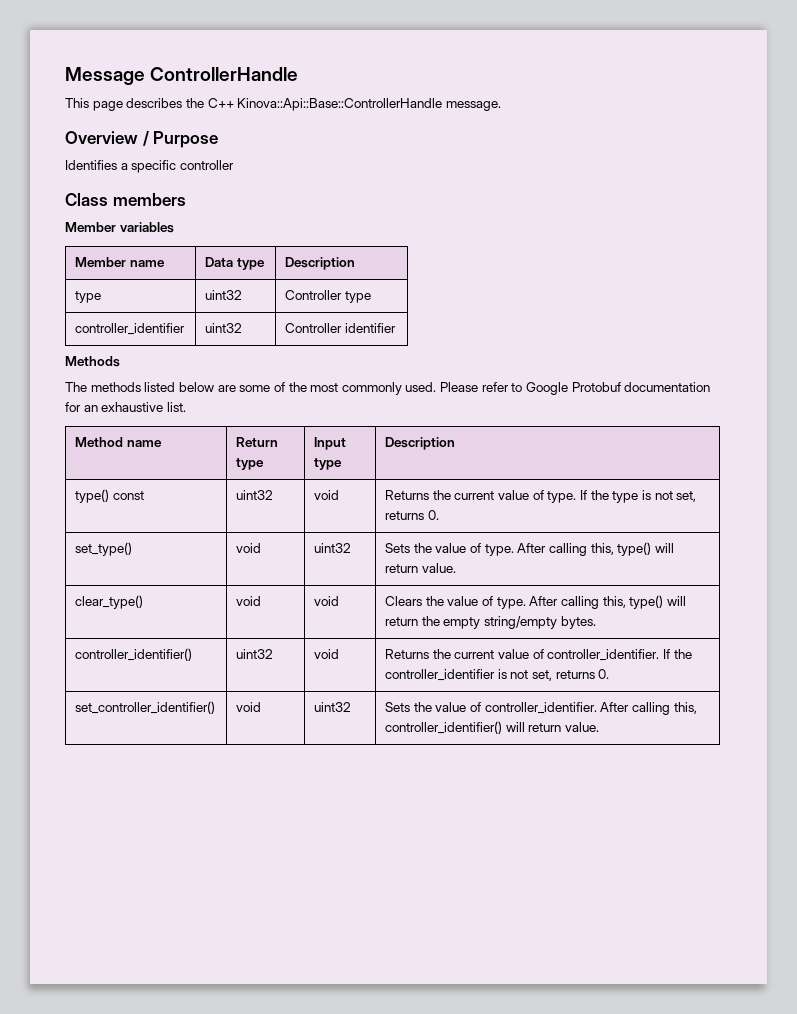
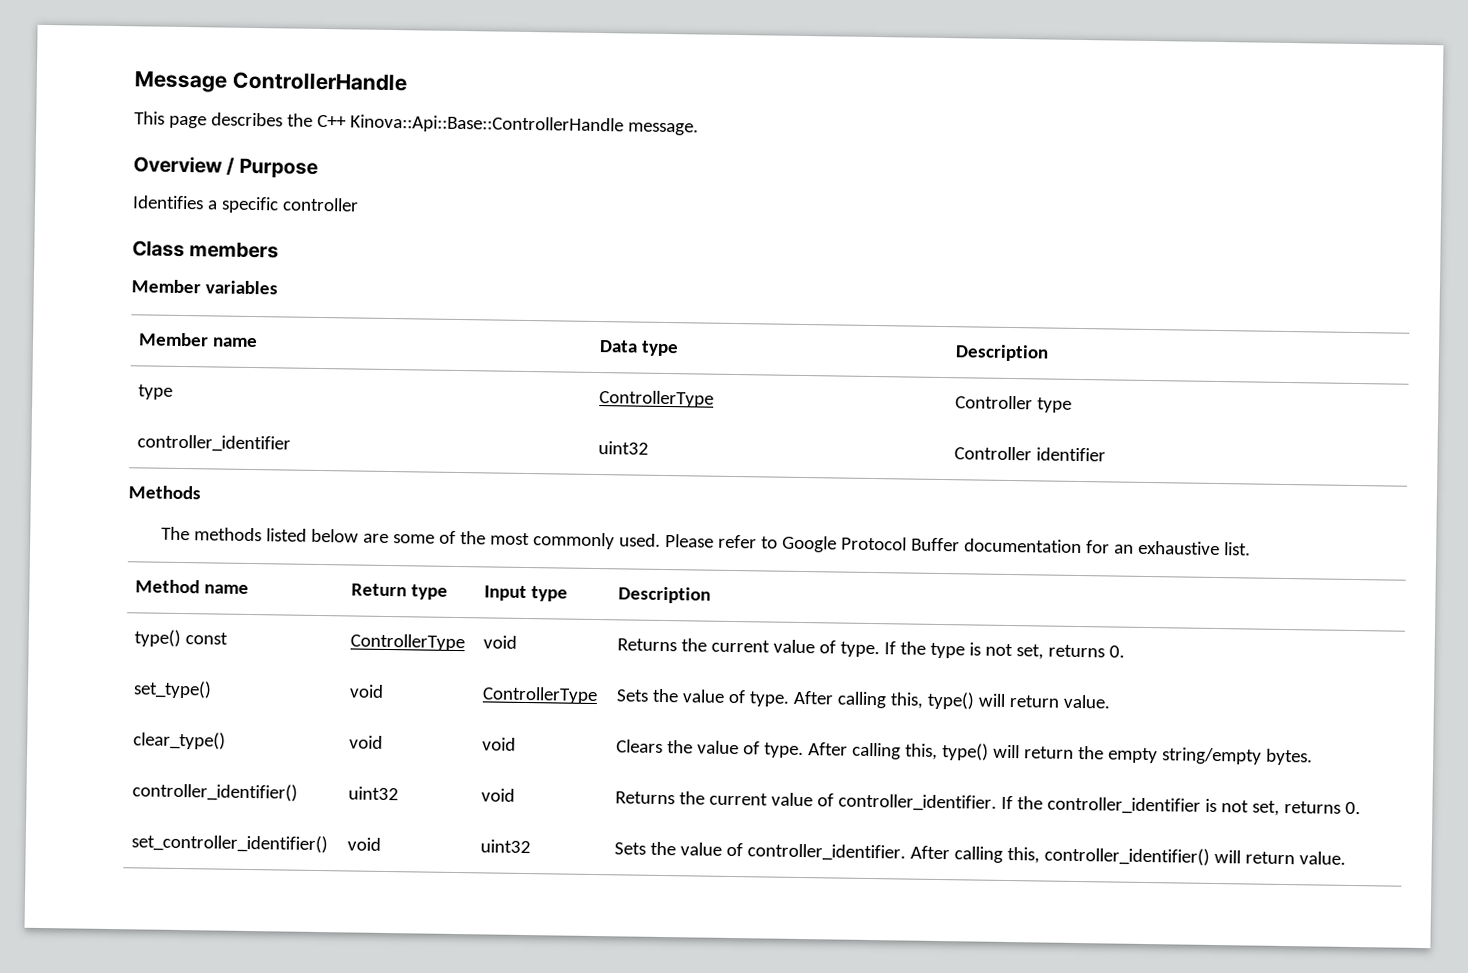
[205,290,243,300] uint32 -> [599,390,715,408] ControllerType
[571,382,621,392] Protobuf -> [840,536,960,552] Protocol Buffer
[236,490,274,500] uint32 -> [350,633,466,652] ControllerType
[314,543,352,553] uint32 -> [482,686,599,705] ControllerType

